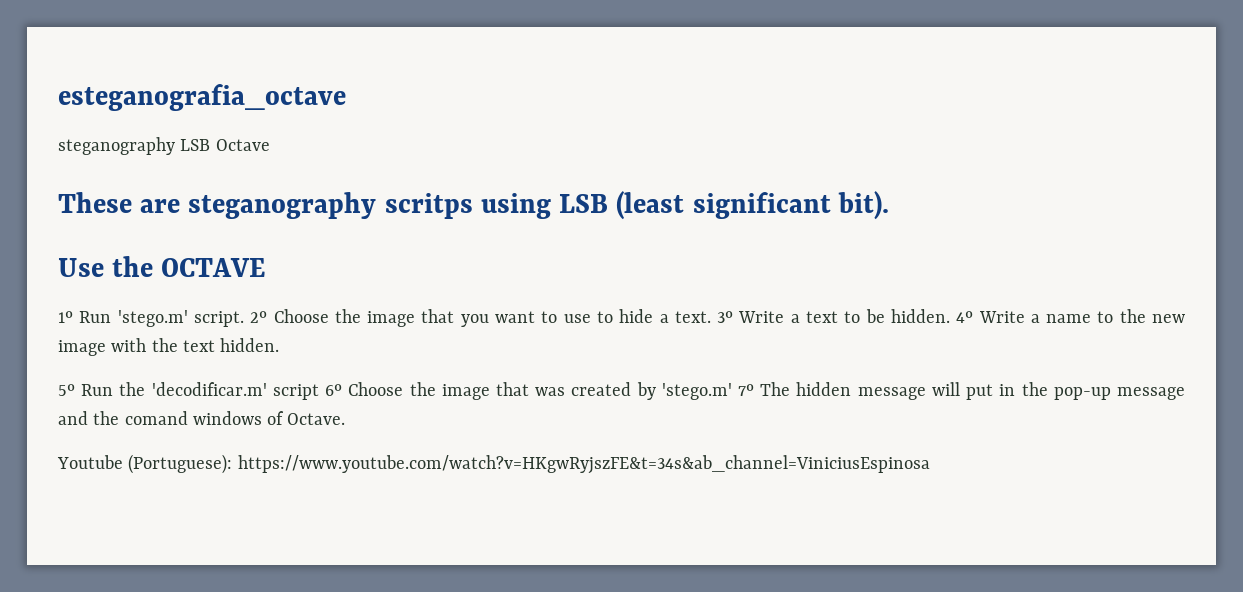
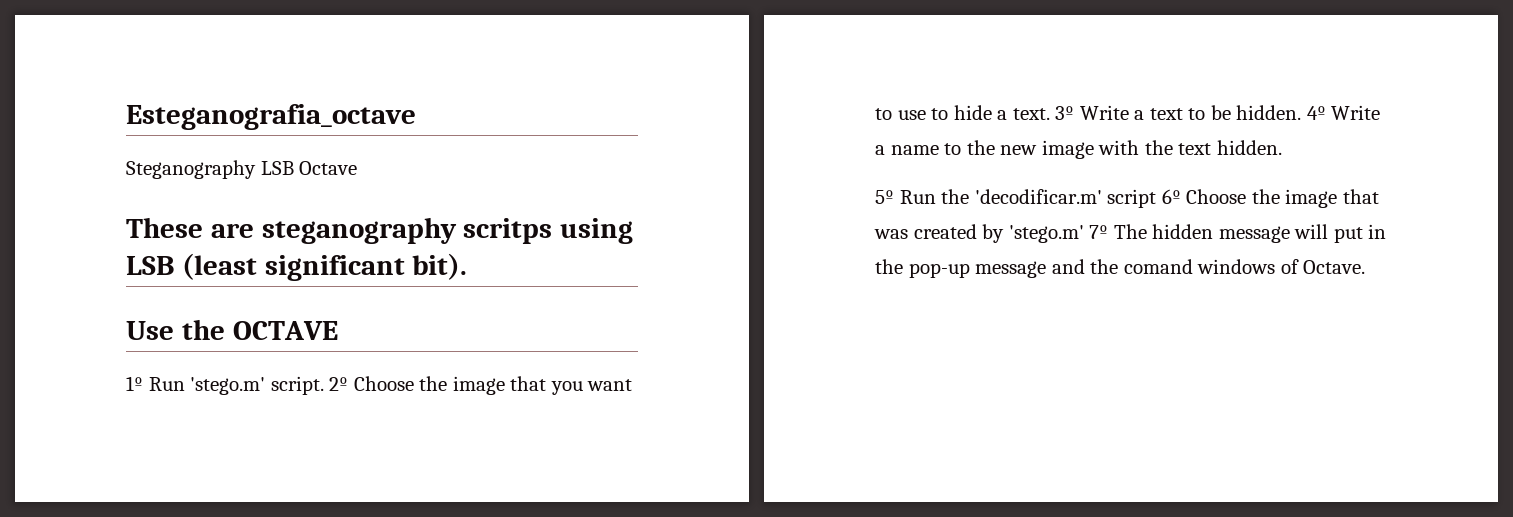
[58,84,346,111] [58,137,175,155] esteganografia_octave // steganography -> [126,104,416,130] [126,160,256,179] Esteganografia_octave // Steganography
[57,454,930,474] // Youtube (Portuguese): https://www.youtube.com/watch?v=HKgwRyjszFE&t=34s&ab_channel=ViniciusEspinosa -> (1366, 267) none

